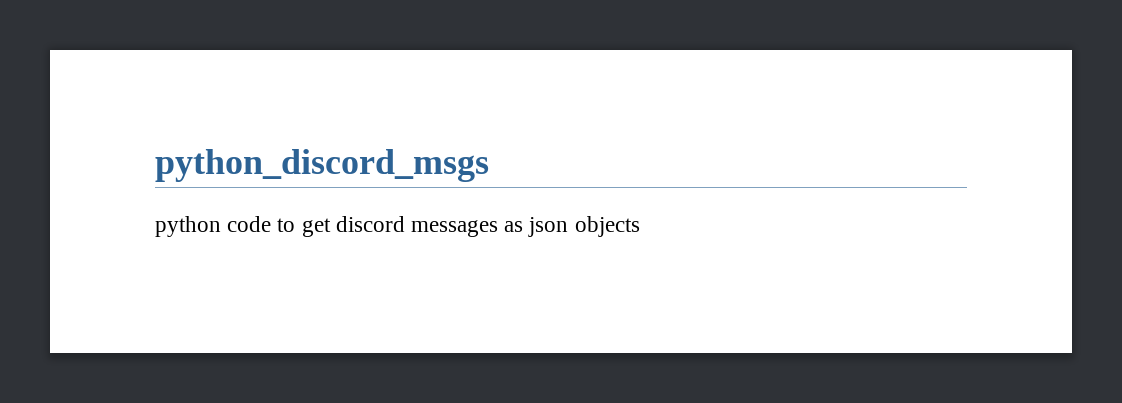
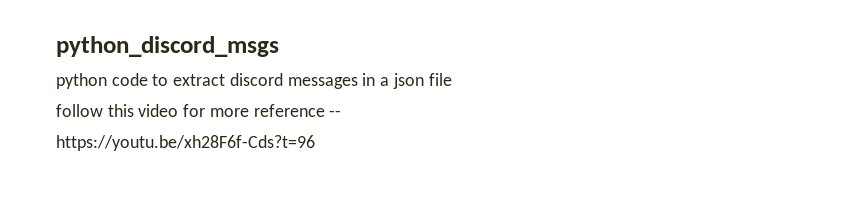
[301,218,331,237] get -> [173,74,226,86] extract
[504,216,640,237] as json objects -> [362,73,452,89] [56,104,342,117] [56,135,315,151] in a json file // follow this video for more reference -- // https://youtu.be/xh28F6f-Cds?t=96

